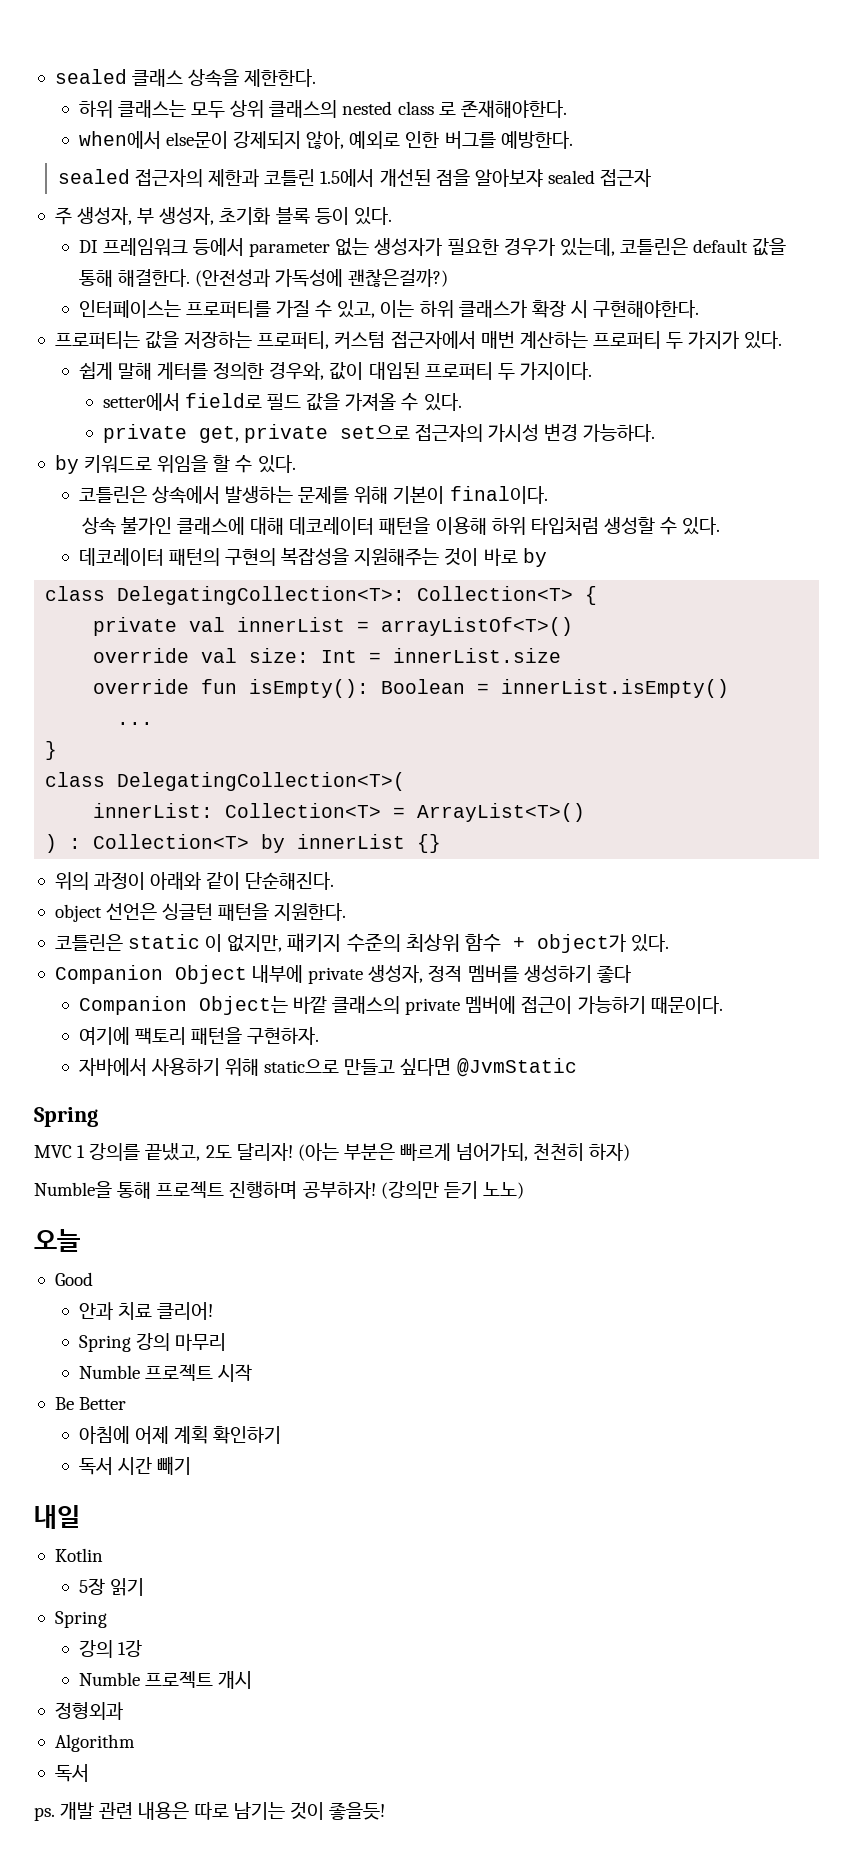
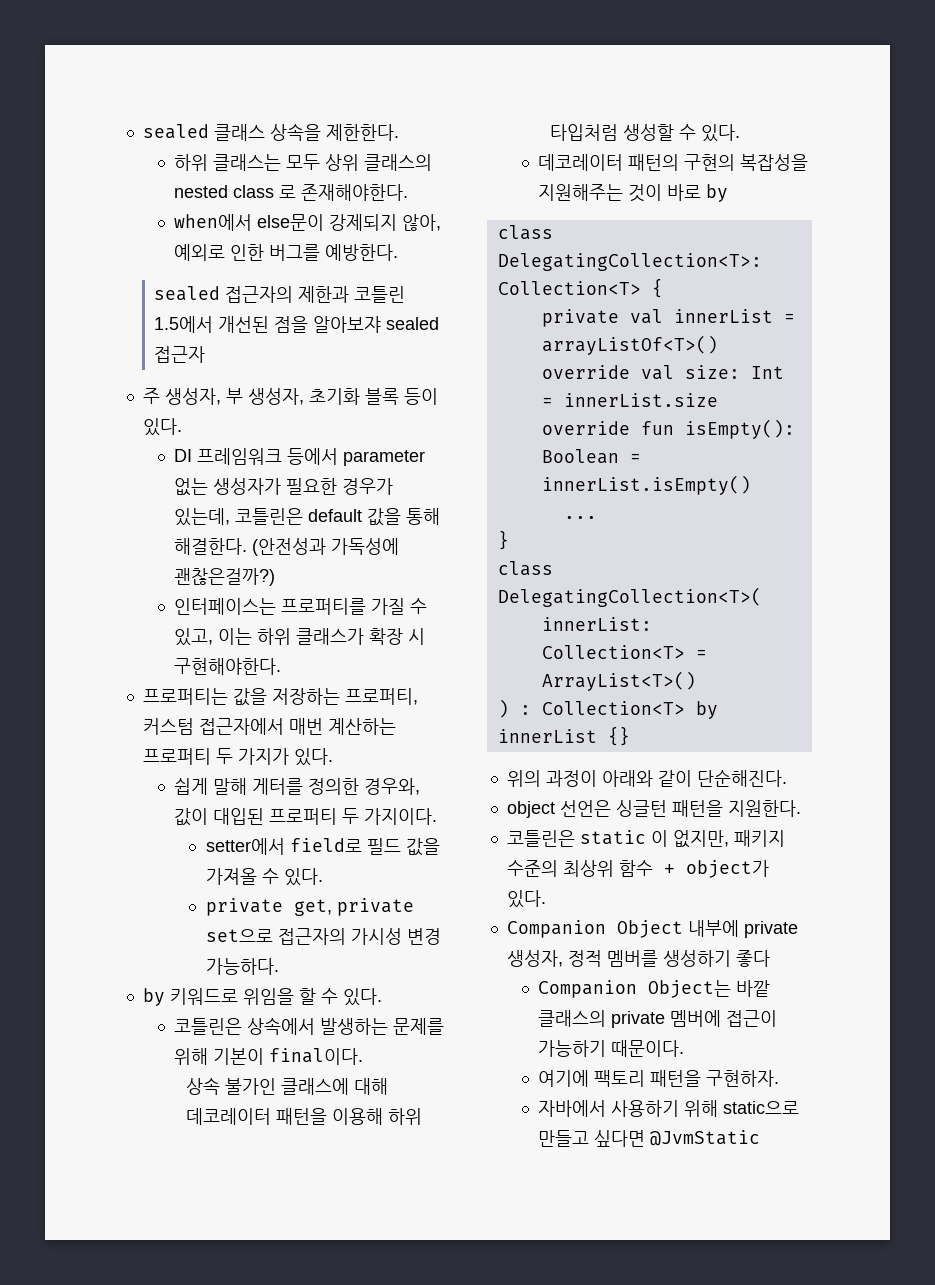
[34,1107,98,1127] [34,1143,631,1161] [34,1181,524,1199] [34,1229,80,1252] [54,1272,93,1286] [78,1302,214,1320] [78,1333,227,1352] [78,1364,253,1382] [54,1397,127,1410] [78,1426,282,1444] [78,1456,192,1475] [34,1505,80,1529] [54,1548,103,1562] [78,1578,144,1596] [54,1611,107,1628] [78,1640,142,1658] [78,1671,253,1689] [54,1702,123,1720] [54,1734,135,1752] [54,1764,89,1782] [34,1802,385,1821] // Spring // MVC 1 강의를 끝냈고, 2도 달리자! (아는 부분은 빠르게 넘어가되, 천천히 하자) // Numble을 통해 프로젝트 진행하며 공부하자! (강의만 듣기 노노) // 오늘 // Good // 안과 치료 클리어! // Spring 강의 마무리 // Numble 프로젝트 시작 // Be Better // 아침에 어제 계획 확인하기 // 독서 시간 빼기 // 내일 // Kotlin // 5장 읽기 // Spring // 강의 1강 // Numble 프로젝트 개시 // 정형외과 // Algorithm // 독서 // ps. 개발 관련 내용은 따로 남기는 것이 좋을듯! -> (761, 1138) none

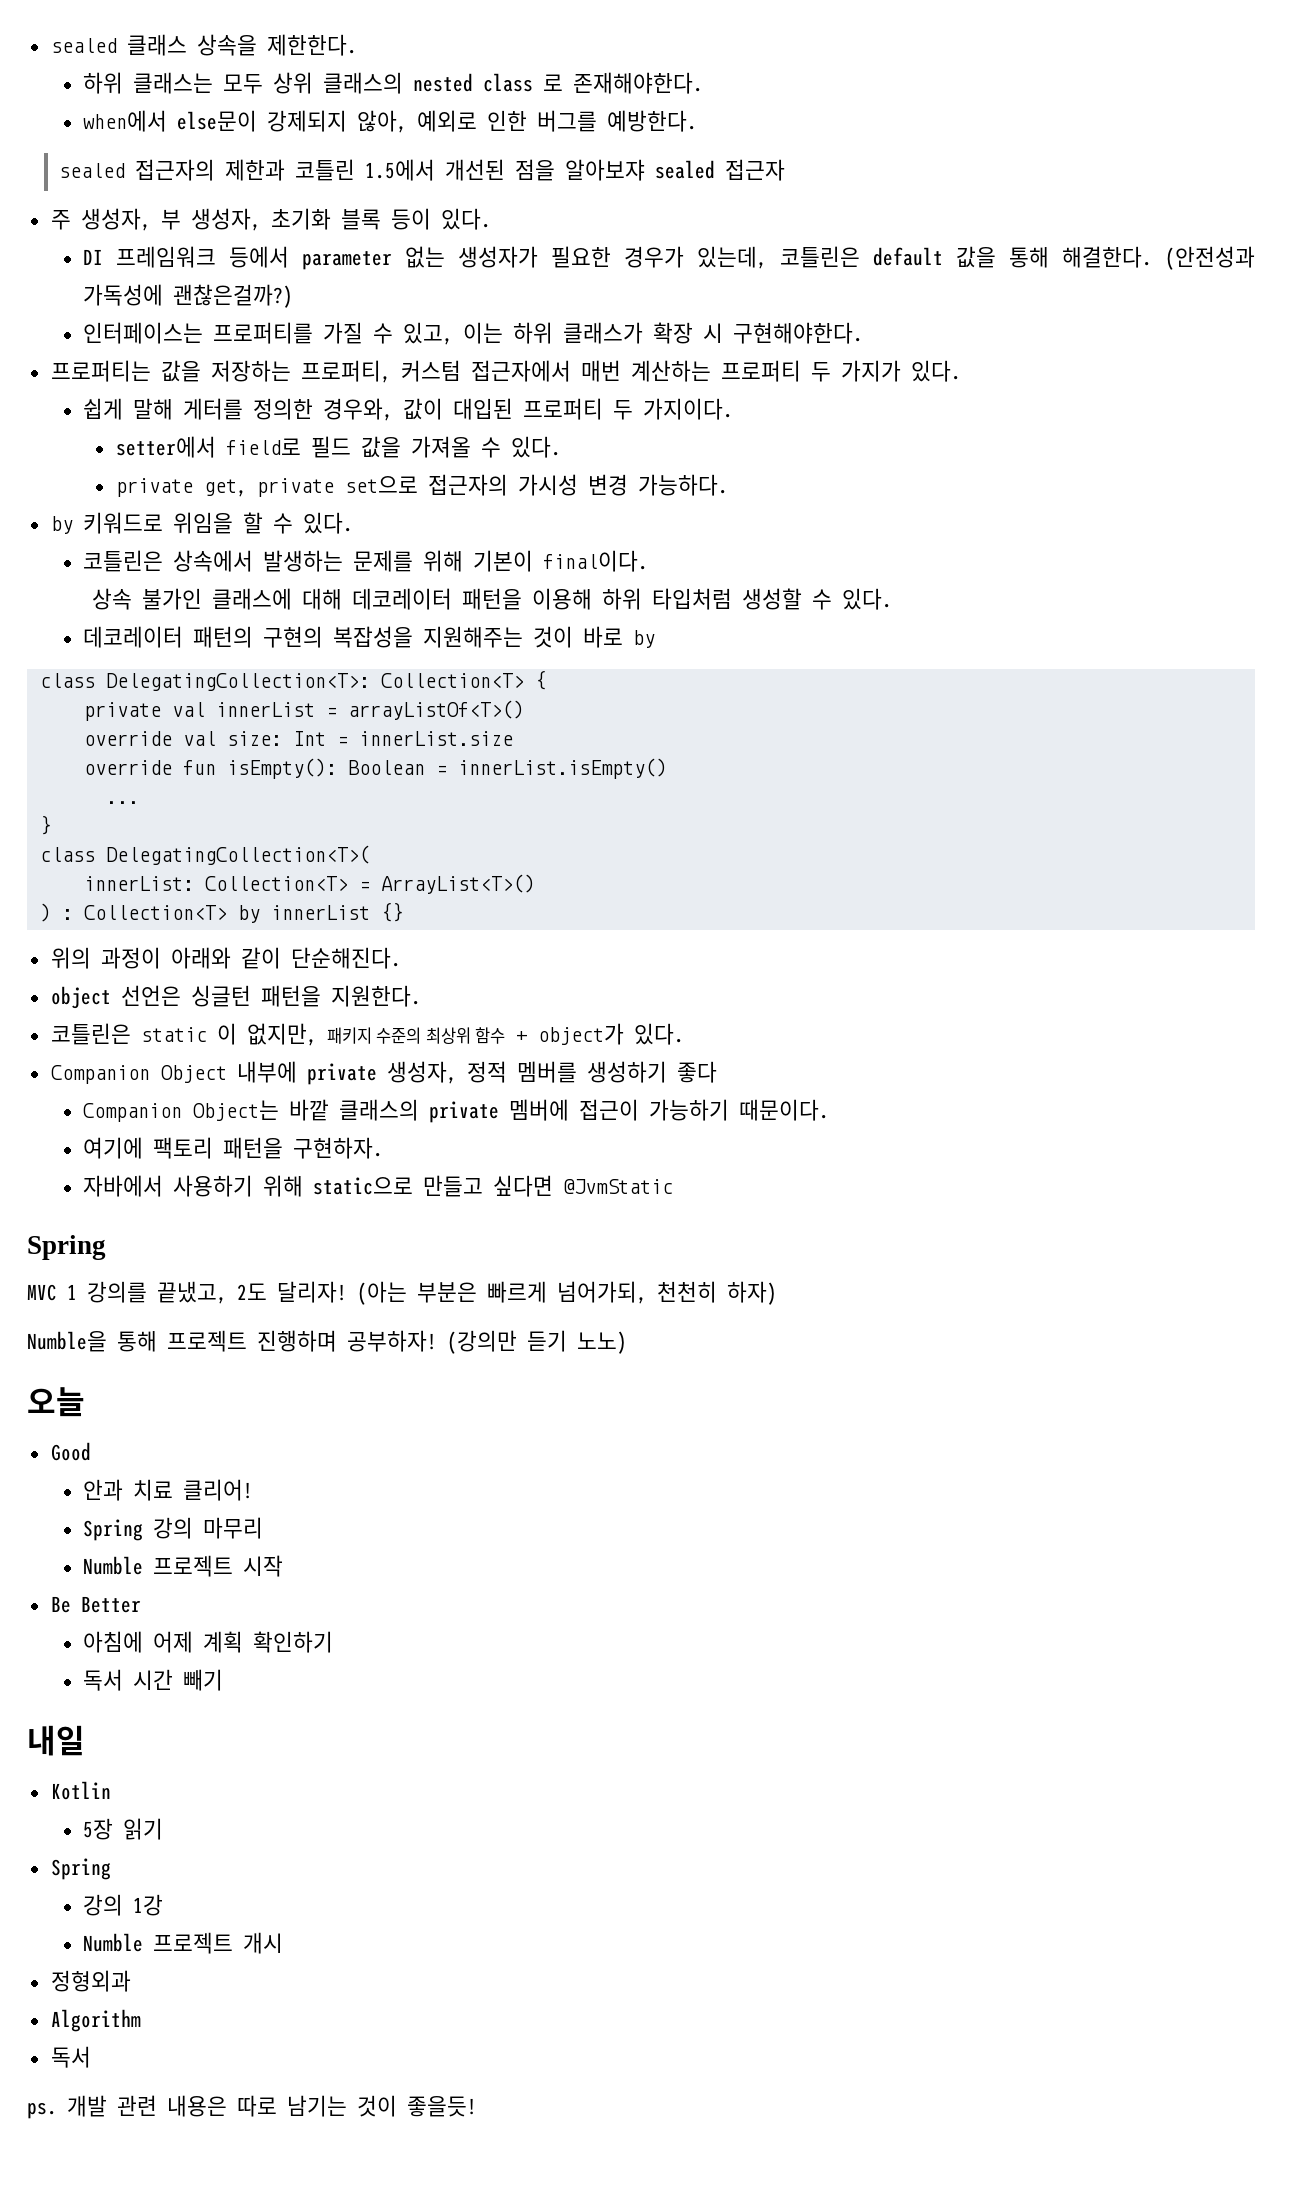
(761, 1138) none -> [27,1235,106,1260] [27,1281,777,1305] [27,1330,627,1354] [27,1387,85,1417] [50,1442,91,1461] [83,1479,254,1501] [83,1517,264,1541] [83,1555,284,1577] [50,1596,141,1613] [83,1631,334,1653] [83,1669,224,1691] [27,1725,85,1756] [50,1781,111,1800] [83,1818,164,1840] [50,1858,111,1880] [83,1894,164,1916] [83,1932,284,1954] [50,1970,131,1992] [50,2009,141,2032] [50,2046,91,2068] [27,2095,477,2119] // Spring // MVC 1 강의를 끝냈고, 2도 달리자! (아는 부분은 빠르게 넘어가되, 천천히 하자) // Numble을 통해 프로젝트 진행하며 공부하자! (강의만 듣기 노노) // 오늘 // Good // 안과 치료 클리어! // Spring 강의 마무리 // Numble 프로젝트 시작 // Be Better // 아침에 어제 계획 확인하기 // 독서 시간 빼기 // 내일 // Kotlin // 5장 읽기 // Spring // 강의 1강 // Numble 프로젝트 개시 // 정형외과 // Algorithm // 독서 // ps. 개발 관련 내용은 따로 남기는 것이 좋을듯!

